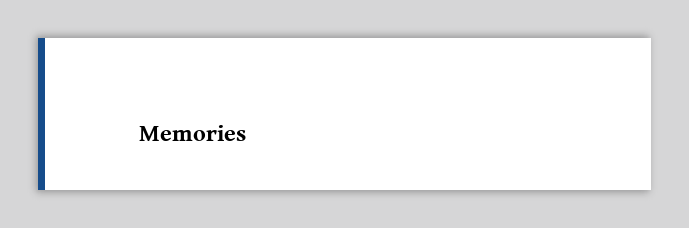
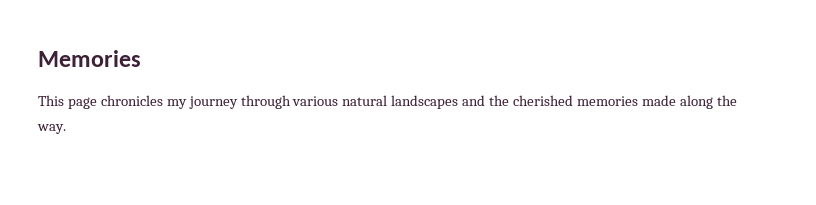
(246, 133) none -> [38,95,737,109] [37,124,66,134] // This page chronicles my journey through various natural landscapes and the cherished memories made along the way.

